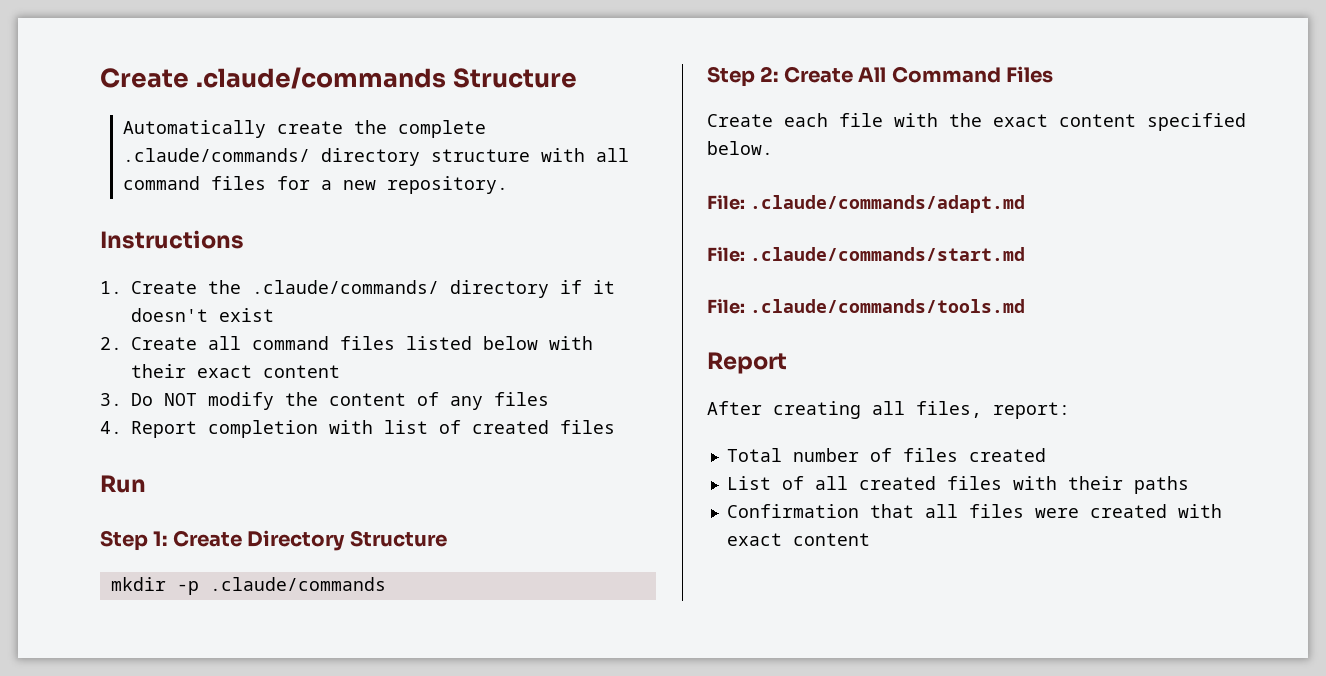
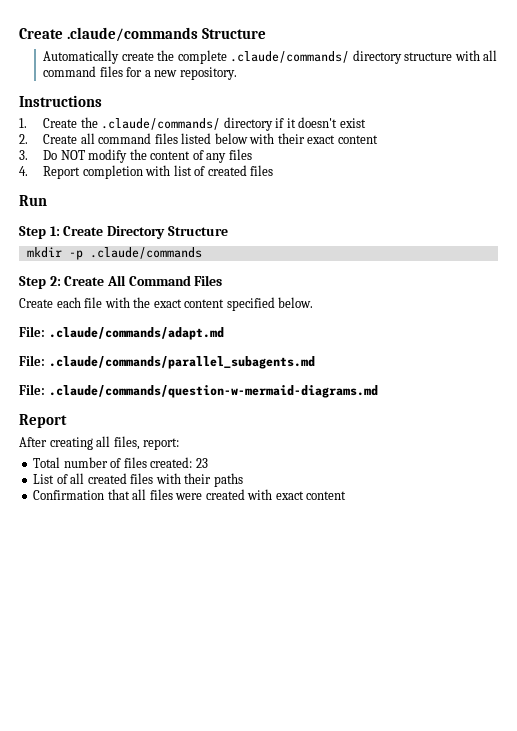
[749,247,1025,261] [707,299,1025,314] .claude/commands/start.md // File: .claude/commands/tools.md -> [48,356,315,369] [19,384,378,398] .claude/commands/parallel_subagents.md // File: .claude/commands/question-w-mermaid-diagrams.md
[968,448,1046,462] created -> [150,457,208,468] created: 23

